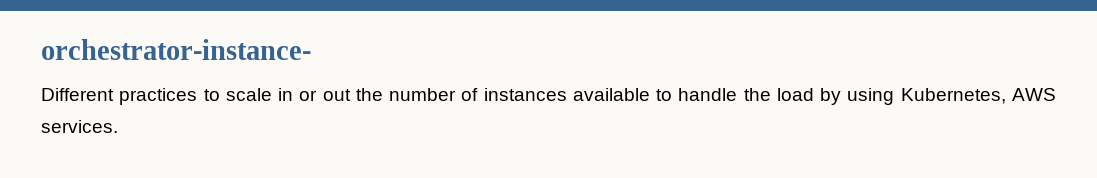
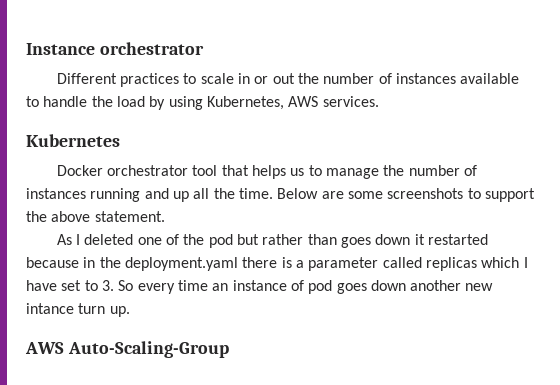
[41,39,311,60] orchestrator-instance- -> [26,42,204,55] Instance orchestrator
(118, 126) none -> [26,134,120,147] [56,165,477,179] [26,188,535,202] [26,211,165,222] [56,234,488,248] [26,257,528,271] [26,280,494,294] [26,303,130,317] [25,341,229,358] // Kubernetes // Docker orchestrator tool that helps us to manage the number of instances running and up all the time. Below are some screenshots to support the above statement. // As I deleted one of the pod but rather than goes down it restarted because in the deployment.yaml there is a parameter called replicas which I have set to 3. So every time an instance of pod goes down another new intance turn up. // AWS Auto-Scaling-Group

